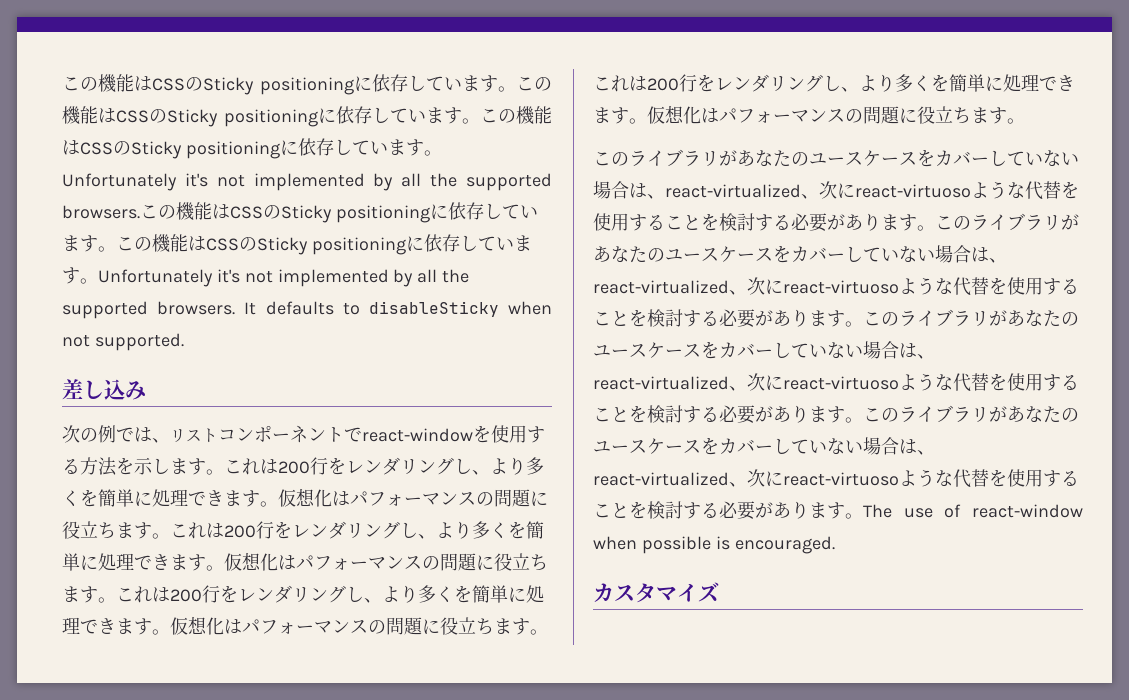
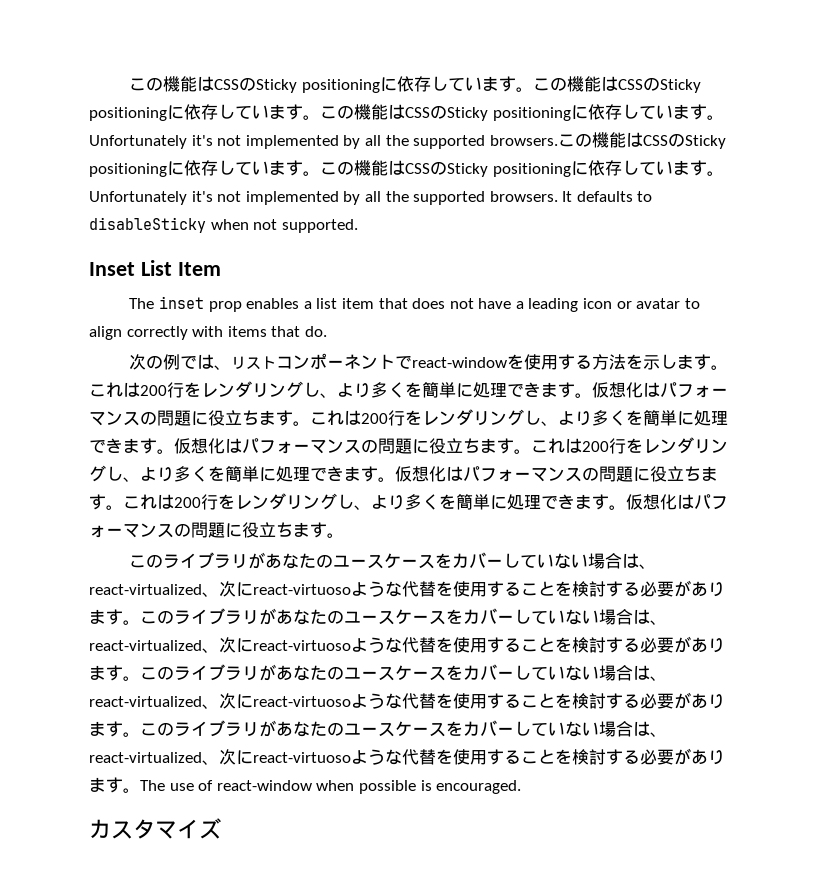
[62,379,146,400] 差し込み -> [89,260,221,276] [129,296,700,312] [89,326,327,340] Inset List Item // The inset prop enables a list item that does not have a leading icon or avatar to align correctly with items that do.

